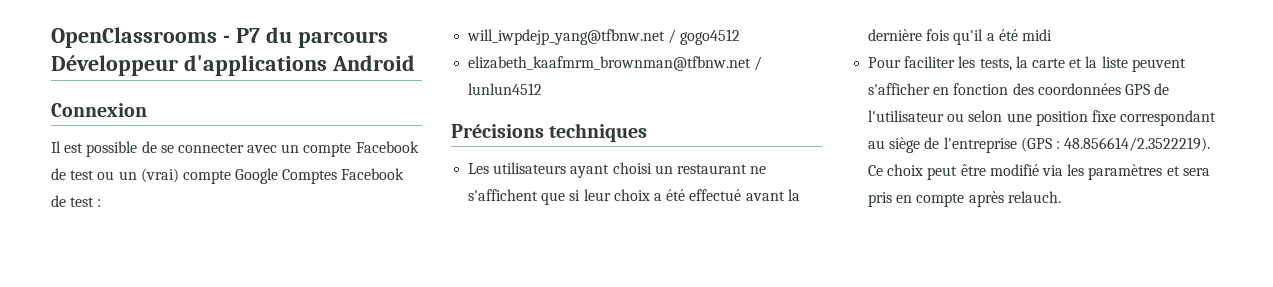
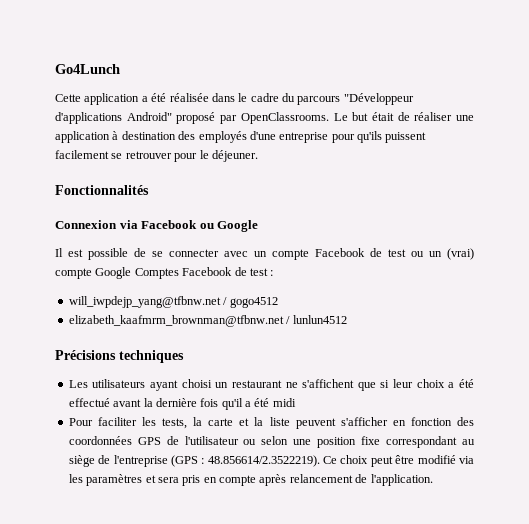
[51,27,388,48] [51,55,415,76] [51,103,147,117] OpenClassrooms - P7 du parcours Développeur d'applications Android // Connexion -> [55,64,120,74] [55,93,414,105] [55,112,474,124] [55,131,427,143] [55,150,258,162] [55,185,149,195] [55,220,259,232] Go4Lunch // Cette application a été réalisée dans le cadre du parcours "Développeur d'applications Android" proposé par OpenClassrooms. Le but était de réaliser une application à destination des employés d'une entreprise pour qu'ils puissent facilement se retrouver pour le déjeuner. // Fonctionnalités // Connexion via Facebook ou Google
[1007,191,1061,203] relauch. -> [289,474,433,486] relancement de l'application.

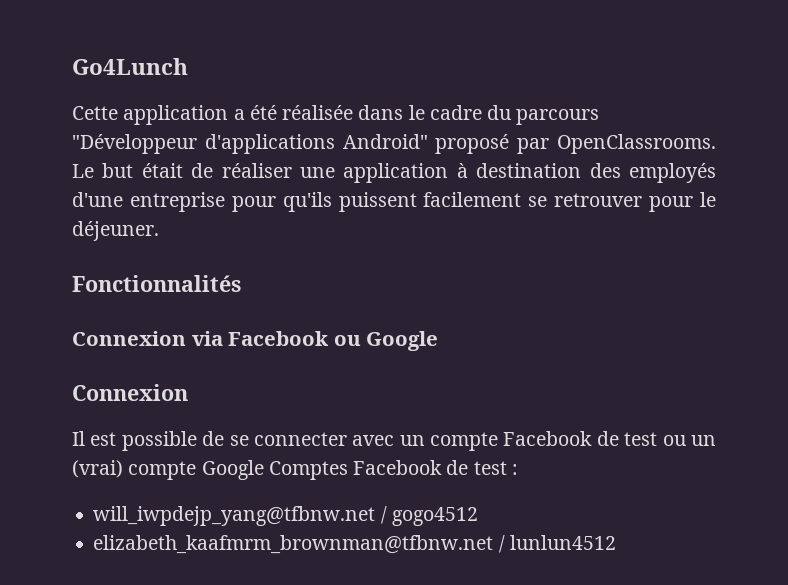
(259, 226) none -> [72,384,188,401] // Connexion
[55,350,184,363] [68,379,474,391] [68,398,296,410] [68,417,474,429] [68,436,476,448] [68,455,474,467] [68,474,433,486] // Précisions techniques // Les utilisateurs ayant choisi un restaurant ne s'affichent que si leur choix a été effectué avant la dernière fois qu'il a été midi // Pour faciliter les tests, la carte et la liste peuvent s'afficher en fonction des coordonnées GPS de l'utilisateur ou selon une position fixe correspondant au siège de l'entreprise (GPS : 48.856614/2.3522219). Ce choix peut être modifié via les paramètres et sera pris en compte après relancement de l'application. -> (616, 542) none

